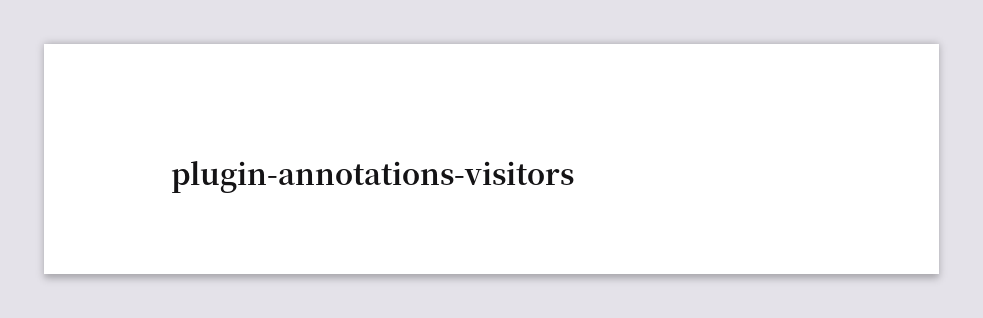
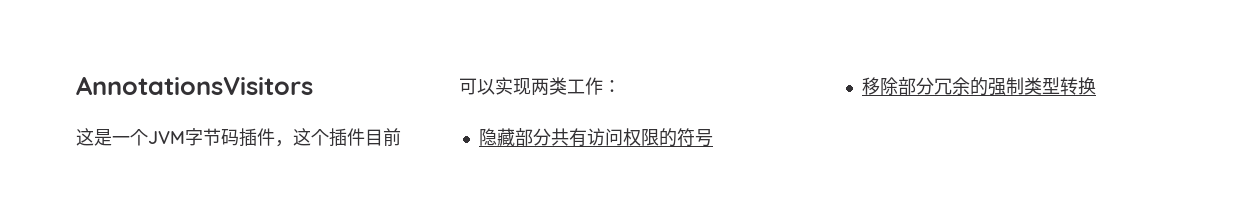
[171,161,574,193] plugin-annotations-visitors -> [76,76,313,95] [76,128,401,147] [459,77,621,95] [478,128,713,147] [861,77,1096,96] AnnotationsVisitors // 这是一个JVM字节码插件，这个插件目前可以实现两类工作： // 隐藏部分共有访问权限的符号 // 移除部分冗余的强制类型转换

